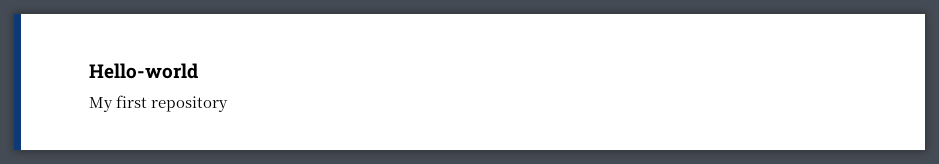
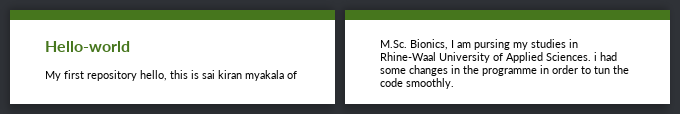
(229, 104) none -> [140,70,297,81] [380,39,578,50] [380,52,617,63] [380,65,629,76] [380,78,454,89] hello, this is sai kiran myakala of M.Sc. Bionics, I am pursing my studies in Rhine-Waal University of Applied Sciences. i had some changes in the programme in order to tun the code smoothly.

